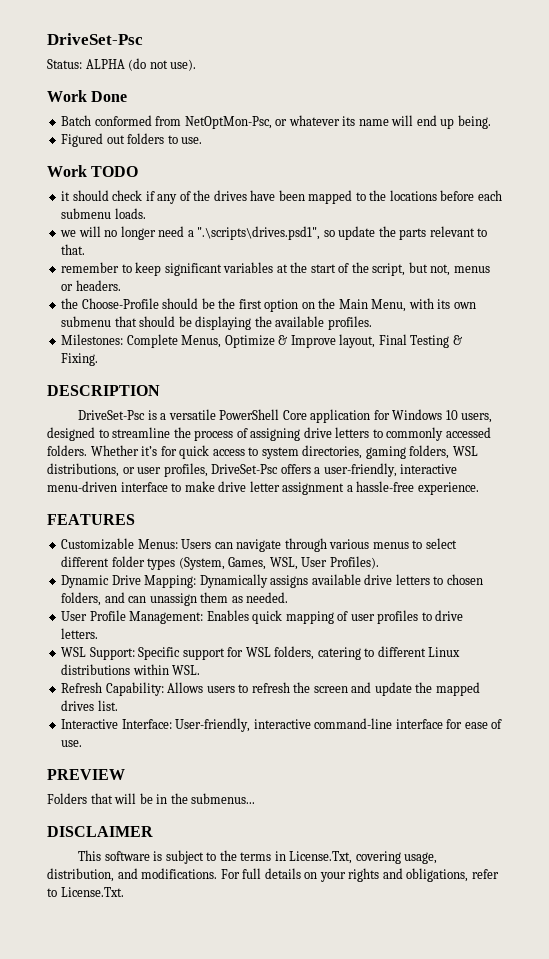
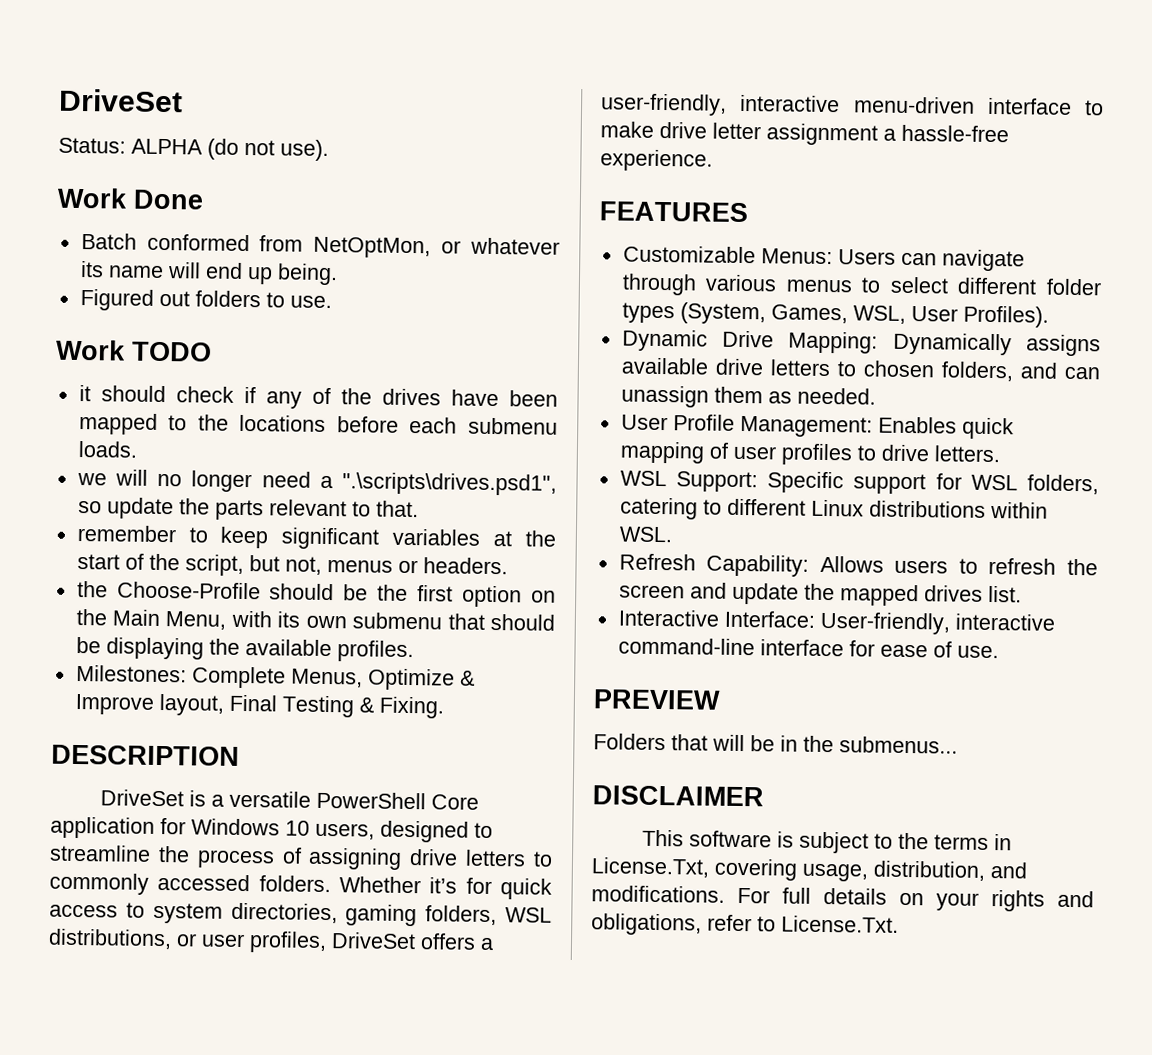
[47,33,143,45] DriveSet-Psc -> [58,88,183,113] DriveSet
[184,116,272,129] NetOptMon-Psc, -> [313,236,432,259] NetOptMon,
[78,410,146,420] DriveSet-Psc -> [100,789,185,807] DriveSet
[211,464,279,474] DriveSet-Psc -> [331,932,416,950] DriveSet

